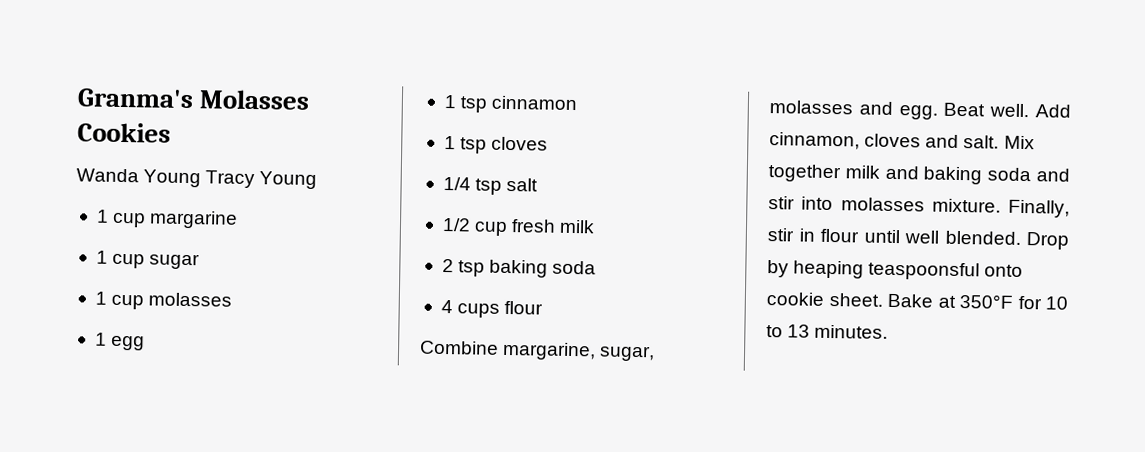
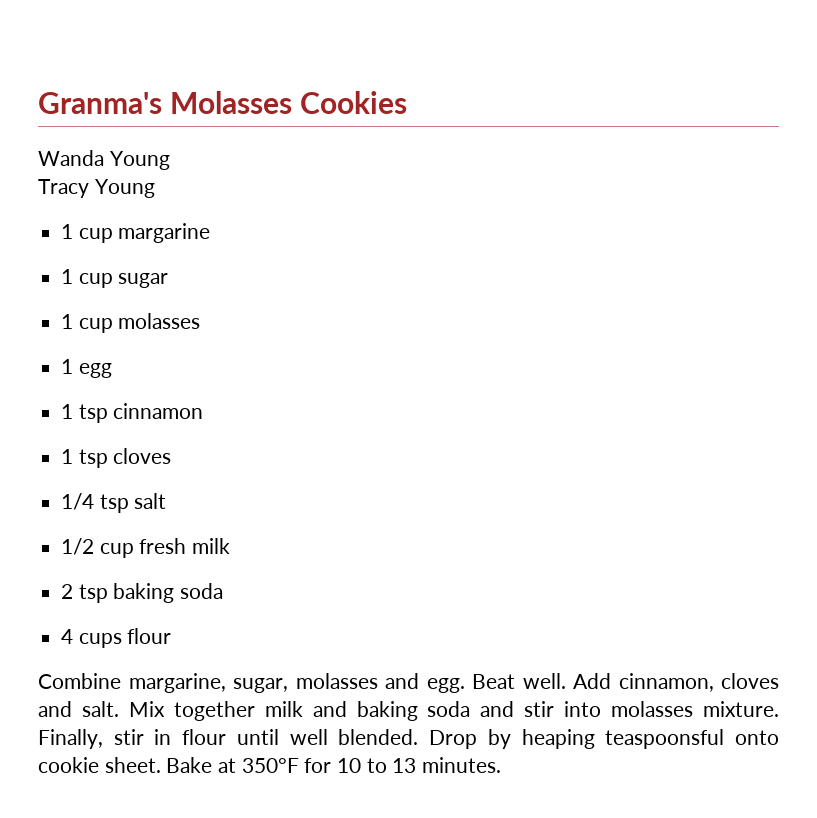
(202, 178) none -> (170, 160) //

